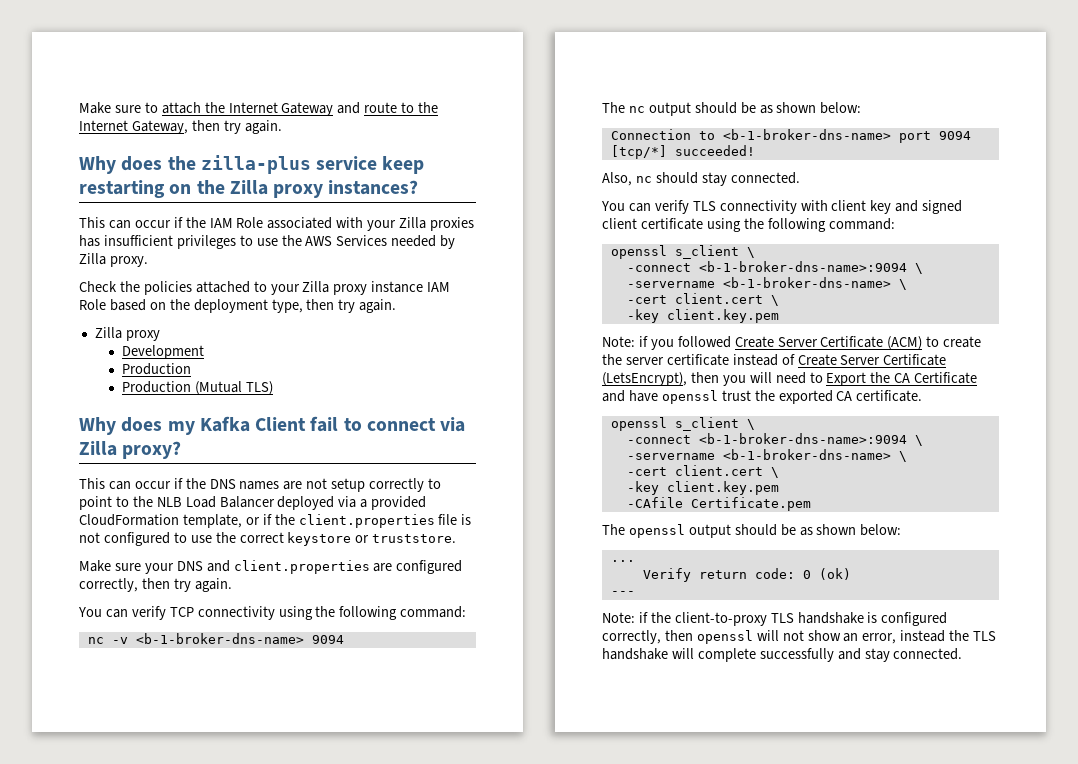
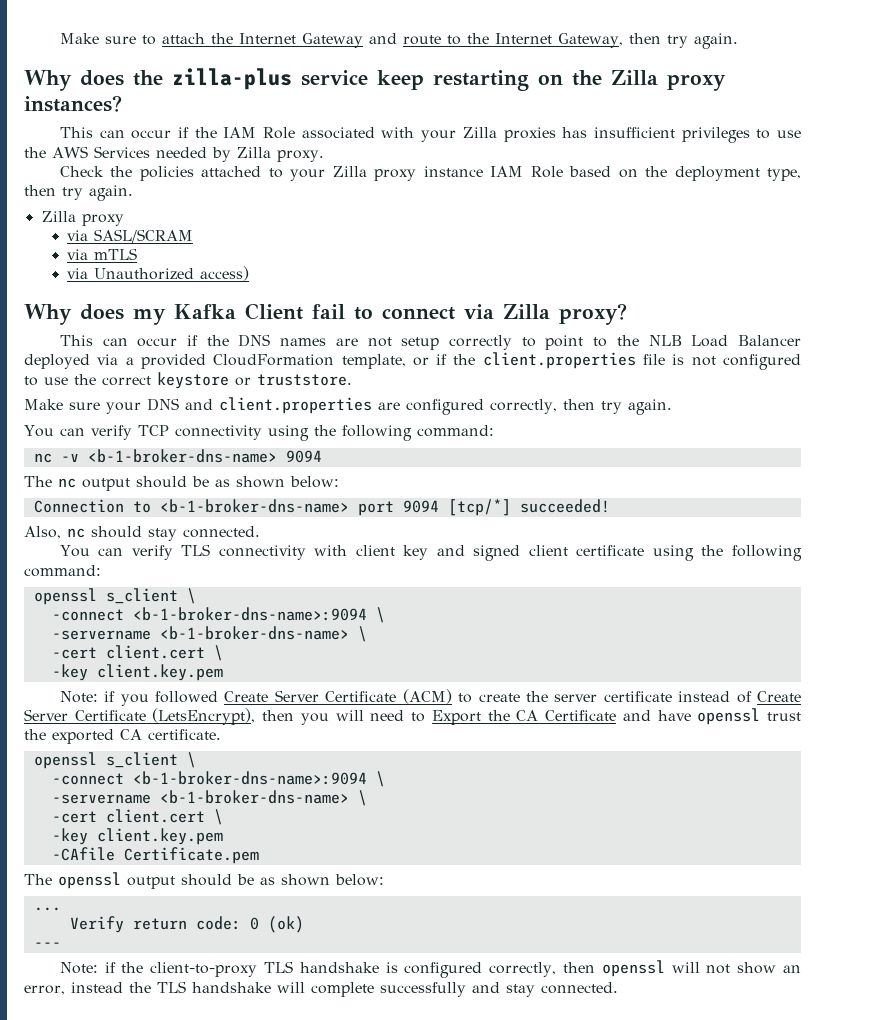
[121,345,204,359] [121,363,191,375] [121,381,273,395] Development // Production // Production (Mutual TLS) -> [67,229,194,243] [67,248,138,260] [67,266,250,281] via SASL/SCRAM // via mTLS // via Unauthorized access)

